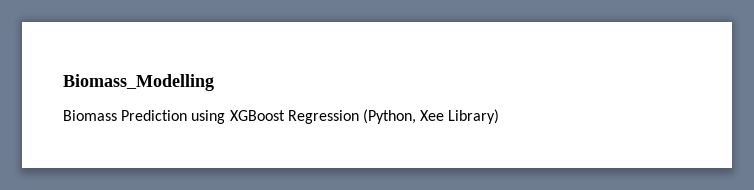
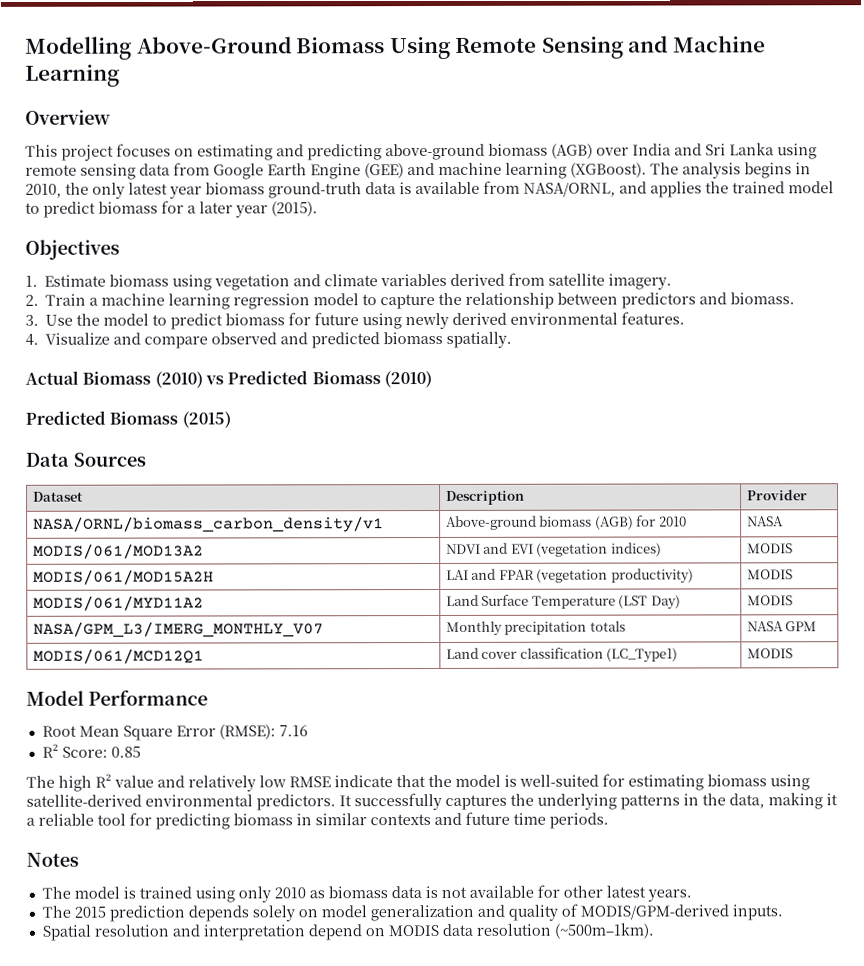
[63,74,214,91] [63,109,500,124] Biomass_Modelling // Biomass Prediction using XGBoost Regression (Python, Xee Library) -> [25,35,766,60] [25,64,120,87] [25,109,111,125] [25,142,817,161] [25,162,811,180] [25,180,834,199] [25,200,318,218] [25,239,120,260] [25,272,673,291] [25,292,796,310] [25,311,686,330] [25,331,513,349] [25,370,432,389] [25,410,231,429] [25,452,146,467] [32,491,84,502] [445,490,525,505] [746,489,808,501] [32,516,384,533] [445,515,687,530] [746,516,784,527] [32,543,204,559] [445,542,662,557] [746,543,793,554] [32,569,214,585] [445,568,694,584] [746,569,793,580] [32,595,204,611] [445,594,681,610] [746,595,793,606] [32,621,324,638] [445,620,626,636] [746,621,818,632] [32,648,204,664] [445,647,679,663] [746,648,793,659] [26,689,208,706] [41,724,308,741] [41,743,141,758] [26,773,810,792] [26,792,838,811] [26,811,609,830] [26,852,79,867] [41,884,692,903] [41,903,783,922] [41,922,654,941] Modelling Above-Ground Biomass Using Remote Sensing and Machine Learning // Overview // This project focuses on estimating and predicting above-ground biomass (AGB) over India and Sri Lanka using remote sensing data from Google Earth Engine (GEE) and machine learning (XGBoost). The analysis begins in 2010, the only latest year biomass ground-truth data is available from NASA/ORNL, and applies the trained model to predict biomass for a later year (2015). // Objectives // 1. Estimate biomass using vegetation and climate variables derived from satellite imagery. // 2. Train a machine learning regression model to capture the relationship between predictors and biomass. // 3. Use the model to predict biomass for future using newly derived environmental features. // 4. Visualize and compare observed and predicted biomass spatially. // Actual Biomass (2010) vs Predicted Biomass (2010) // Predicted Biomass (2015) // Data Sources // Dataset | Description | Provider // NASA/ORNL/biomass_carbon_density/v1 | Above-ground biomass (AGB) for 2010 | NASA // MODIS/061/MOD13A2 | NDVI and EVI (vegetation indices) | MODIS // MODIS/061/MOD15A2H | LAI and FPAR (vegetation productivity) | MODIS // MODIS/061/MYD11A2 | Land Surface Temperature (LST Day) | MODIS // NASA/GPM_L3/IMERG_MONTHLY_V07 | Monthly precipitation totals | NASA GPM // MODIS/061/MCD12Q1 | Land cover classification (LC_Type1) | MODIS // Model Performance // Root Mean Square Error (RMSE): 7.16 // R² Score: 0.85 // The high R² value and relatively low RMSE indicate that the model is well-suited for estimating biomass using satellite-derived environmental predictors. It successfully captures the underlying patterns in the data, making it a reliable tool for predicting biomass in similar contexts and future time periods. // Notes // The model is trained using only 2010 as biomass data is not available for other latest years. // The 2015 prediction depends solely on model generalization and quality of MODIS/GPM-derived inputs. // Spatial resolution and interpretation depend on MODIS data resolution (~500m–1km).

